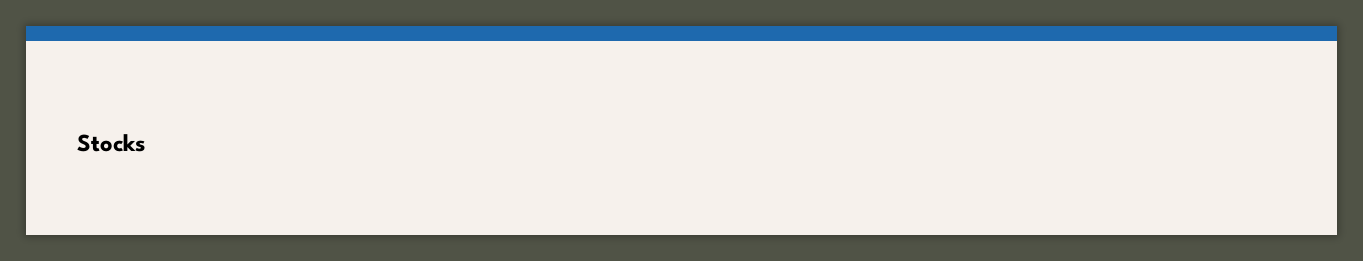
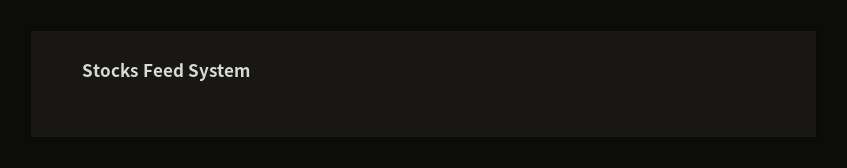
(146, 143) none -> [142,63,251,81] Feed System

